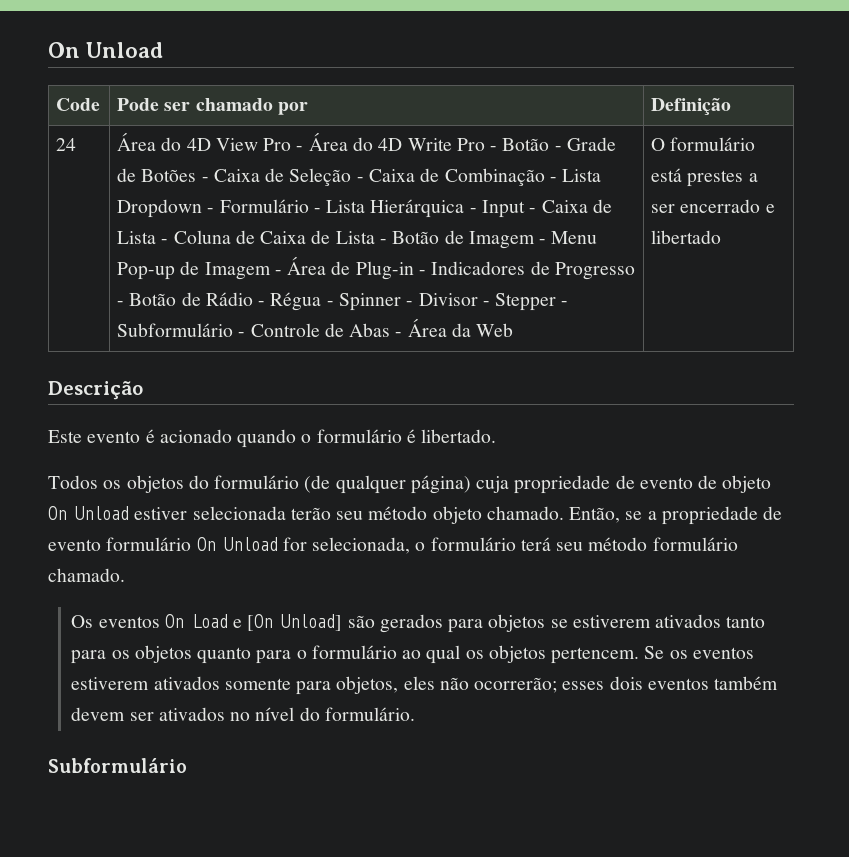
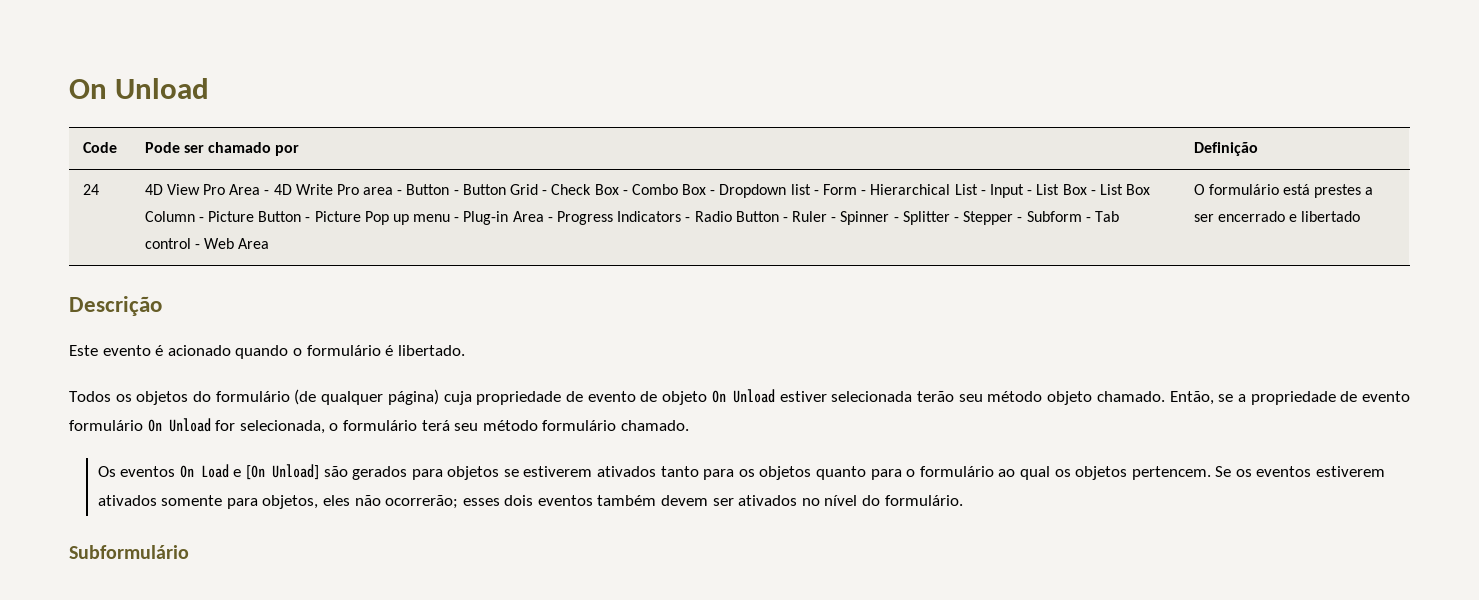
[117,132,182,151] Área do -> (99, 189) none
[296,132,616,151] [117,168,602,186] [117,199,612,218] [117,230,598,249] [117,256,635,280] [117,292,322,311] - Área do 4D Write Pro - Botão - Grade de Botões - Caixa de Seleção - Caixa de Combinação - Lista Dropdown - Formulário - Lista Hierárquica - Input - Caixa de Lista - Coluna de Caixa de Lista - Botão de Imagem - Menu Pop-up de Imagem - Área de Plug-in - Indicadores de Progresso - Botão de Rádio - Régua -> [229,184,1151,198] [144,211,828,225] Area - 4D Write Pro area - Button - Button Grid - Check Box - Combo Box - Dropdown list - Form - Hierarchical List - Input - List Box - List Box Column - Picture Button - Picture Pop up menu - Plug-in Area - Progress Indicators - Radio Button - Ruler
[418,293,478,306] Divisor -> [902,211,950,225] Splitter
[117,318,472,337] Subformulário - Controle de Abas - Área da -> [1026,211,1119,222] [144,238,200,249] Subform - Tab control -
(514, 330) none -> [238,238,270,249] Area

